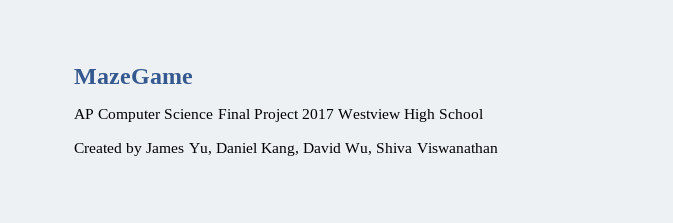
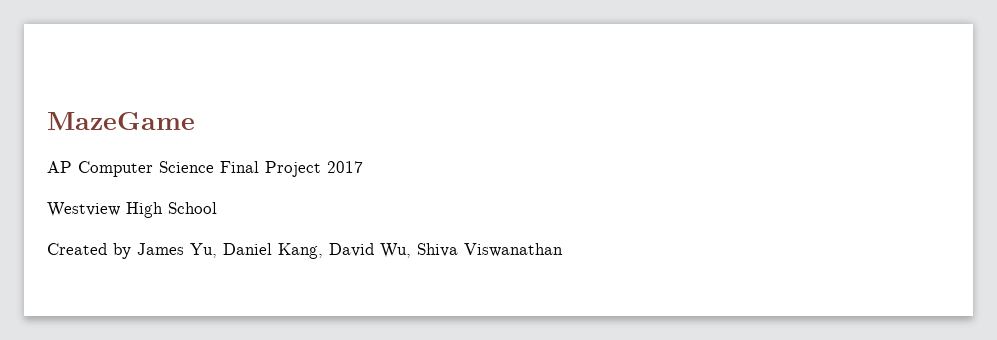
(334, 114) none -> (363, 167) //

